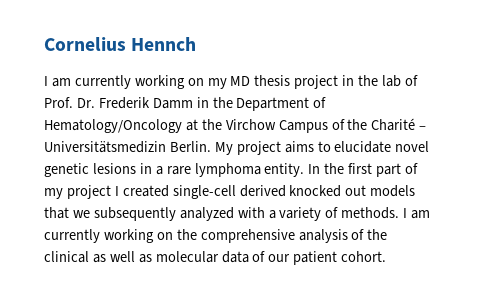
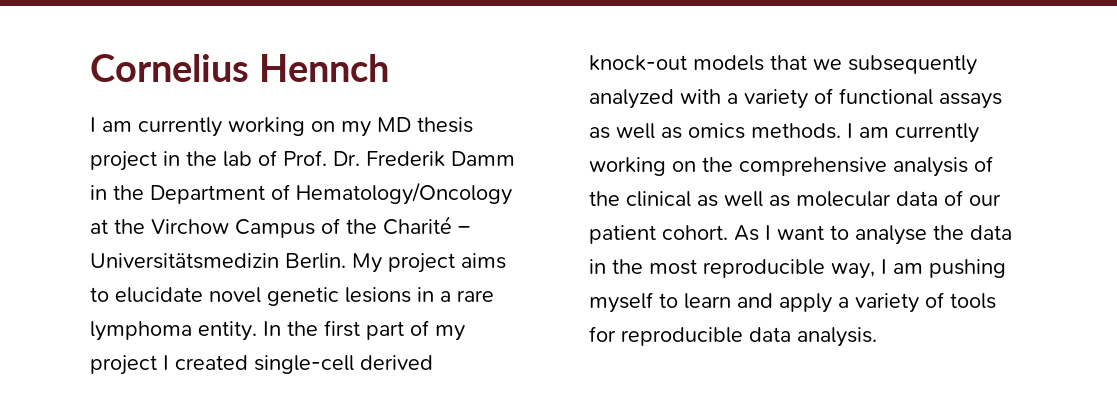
[289,185,367,197] knocked out -> [589,55,687,71] knock-out
(339, 212) none -> [839,88,1002,109] [589,123,745,139] functional assays as well as omics
(387, 256) none -> [734,225,1012,245] [589,259,1006,279] [589,292,996,313] [589,326,877,347] As I want to analyse the data in the most reproducible way, I am pushing myself to learn and apply a variety of tools for reproducible data analysis.

